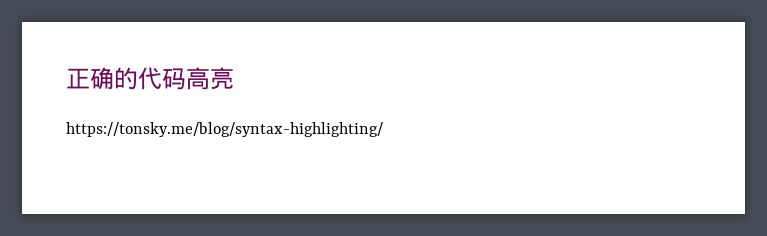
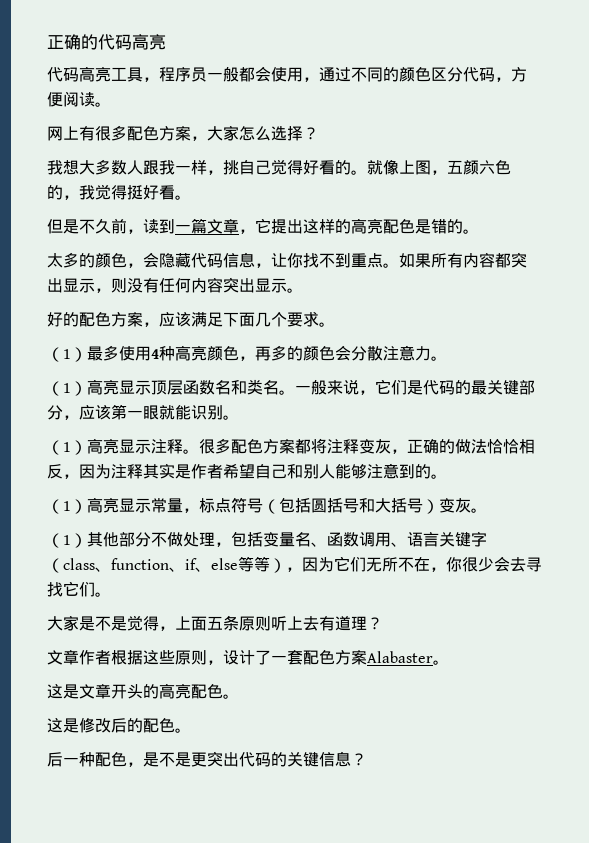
[66,122,383,137] https://tonsky.me/blog/syntax-highlighting/ -> [47,66,527,82] [47,91,111,107] [47,125,319,141] [47,159,511,175] [47,184,191,200] [47,218,479,234] [47,252,527,268] [47,277,303,293] [47,311,335,327] [47,345,447,362] [47,379,535,396] [47,404,239,420] [47,438,535,455] [47,463,447,479] [47,497,487,514] [47,531,487,548] [47,556,542,573] [47,581,111,597] [47,615,383,631] [47,650,449,665] [47,683,239,699] [47,717,191,733] [47,751,367,767] 代码高亮工具，程序员一般都会使用，通过不同的颜色区分代码，方便阅读。 // 网上有很多配色方案，大家怎么选择？ // 我想大多数人跟我一样，挑自己觉得好看的。就像上图，五颜六色的，我觉得挺好看。 // 但是不久前，读到一篇文章，它提出这样的高亮配色是错的。 // 太多的颜色，会隐藏代码信息，让你找不到重点。如果所有内容都突出显示，则没有任何内容突出显示。 // 好的配色方案，应该满足下面几个要求。 // （1）最多使用4种高亮颜色，再多的颜色会分散注意力。 // （1）高亮显示顶层函数名和类名。一般来说，它们是代码的最关键部分，应该第一眼就能识别。 // （1）高亮显示注释。很多配色方案都将注释变灰，正确的做法恰恰相反，因为注释其实是作者希望自己和别人能够注意到的。 // （1）高亮显示常量，标点符号（包括圆括号和大括号）变灰。 // （1）其他部分不做处理，包括变量名、函数调用、语言关键字（class、function、if、else等等），因为它们无所不在，你很少会去寻找它们。 // 大家是不是觉得，上面五条原则听上去有道理？ // 文章作者根据这些原则，设计了一套配色方案Alabaster。 // 这是文章开头的高亮配色。 // 这是修改后的配色。 // 后一种配色，是不是更突出代码的关键信息？

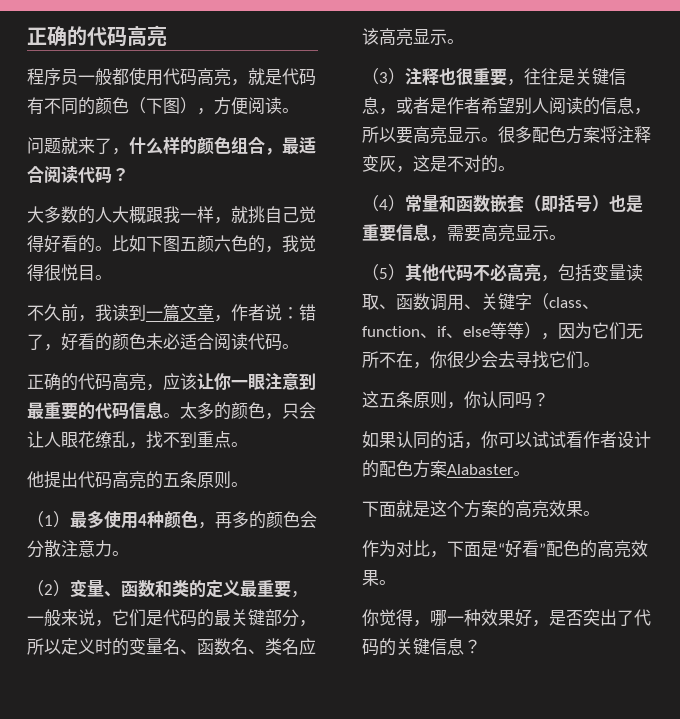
[47,66,351,82] 代码高亮工具，程序员一般都会使用，通过 -> [27,67,316,86] [27,97,44,115] 程序员一般都使用代码高亮，就是代码有
[431,67,495,82] 区分代码 -> [129,97,197,114] （下图）
[47,125,319,141] [47,159,143,175] 网上有很多配色方案，大家怎么选择？ // 我想大多数人 -> [27,136,316,155] [27,166,129,184] [27,206,146,224] 问题就来了，什么样的颜色组合，最适合阅读代码？ // 大多数的人大概
(223, 172) none -> [231,206,248,223] 就
[367,160,447,175] 就像上图， -> [112,235,180,252] 比如下图
[127,185,191,200] [47,219,79,234] 挺好看。 // 但是 -> [44,264,112,281] 很悦目。 //
(143, 231) none -> [95,304,112,321] 我
[255,218,479,234] 它提出这样的高亮配色是错的。 // -> [231,304,316,321] [27,333,299,351] [27,373,316,391] [27,401,180,420] 作者说：错了，好看的颜色未必适合阅读代码。 // 正确的代码高亮，应该让你一眼注意到最重要的代码信息。
[143,252,527,268] [47,277,303,293] [47,311,319,327] 会隐藏代码信息，让你找不到重点。如果所有内容都突出显示，则没有任何内容突出显示。 // 好的配色方案，应该满足下面几个要求 -> [282,402,316,419] [27,431,248,449] [27,471,231,489] 只会让人眼花缭乱，找不到重点。 // 他提出代码高亮的五条原则
[175,345,207,361] 高亮 -> (164, 519) none
[63,379,295,396] 1）高亮显示顶层函数名和类名。 -> [44,579,308,598] 2）变量、函数和类的定义最重要，
[79,404,239,420] [47,438,183,455] 应该第一眼就能识别。 // （1）高亮显示注释 -> [27,638,316,656] [362,28,464,46] [362,68,626,86] [362,97,651,115] [362,126,481,144] 所以定义时的变量名、函数名、类名应该高亮显示。 // （3）注释也很重要，往往是关键信息，或者是作者希望别人阅读的信息，所以要高亮显示
[295,439,311,454] 都 -> (600, 134) none
[407,438,535,454] [47,463,447,479] [47,497,487,514] [47,532,215,548] 正确的做法恰恰相反，因为注释其实是作者希望自己和别人能够注意到的。 // （1）高亮显示常量，标点符号（包括圆括号和大括号）变灰。 // （1）其他部分不做处理 -> [413,155,515,173] [362,195,643,213] [362,223,566,242] [362,263,541,282] 这是不对的。 // （4）常量和函数嵌套（即括号）也是重要信息，需要高亮显示。 // （5）其他代码不必高亮
[295,532,311,547] 名 -> [626,264,643,281] [362,294,379,310] 读取
[407,532,439,547] 语言 -> (481, 306) none
[47,615,383,631] [47,650,449,665] [47,683,239,699] [47,717,191,733] [47,751,239,767] 大家是不是觉得，上面五条原则听上去有道理？ // 文章作者根据这些原则，设计了一套配色方案Alabaster。 // 这是文章开头的高亮配色。 // 这是修改后的配色。 // 后一种配色，是不是更突出 -> [362,391,549,409] [362,431,651,449] [362,460,530,478] [362,500,600,518] [362,540,648,558] [362,570,396,586] [362,609,634,627] 这五条原则，你认同吗？ // 如果认同的话，你可以试试看作者设计的配色方案Alabaster。 // 下面就是这个方案的高亮效果。 // 作为对比，下面是“好看”配色的高亮效果。 // 你觉得，哪一种效果好，是否突出了

